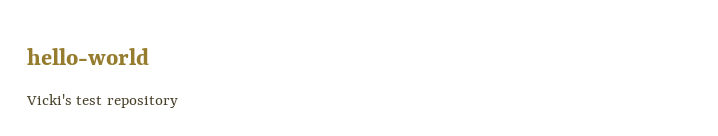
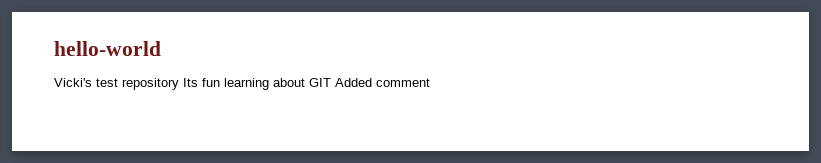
(178, 102) none -> [183,78,430,90] Its fun learning about GIT Added comment

